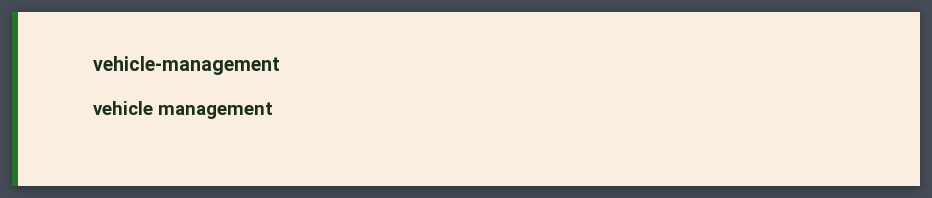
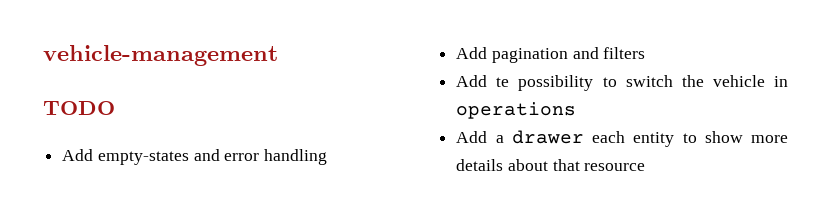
[93,101,273,119] vehicle management -> [43,101,115,115] [62,149,328,165] [456,47,646,63] [456,75,788,91] [456,102,577,119] [456,130,788,147] [456,159,646,171] TODO // Add empty-states and error handling // Add pagination and filters // Add te possibility to switch the vehicle in operations // Add a drawer each entity to show more details about that resource

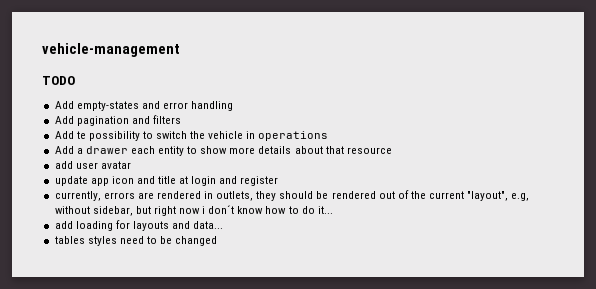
(646, 167) none -> [54,161,131,169] [54,176,279,186] [54,190,530,201] [54,205,333,216] [54,220,224,231] [54,236,218,246] // add user avatar // update app icon and title at login and register // currently, errors are rendered in outlets, they should be rendered out of the current "layout", e.g, without sidebar, but right now i don´t know how to do it... // add loading for layouts and data... // tables styles need to be changed

